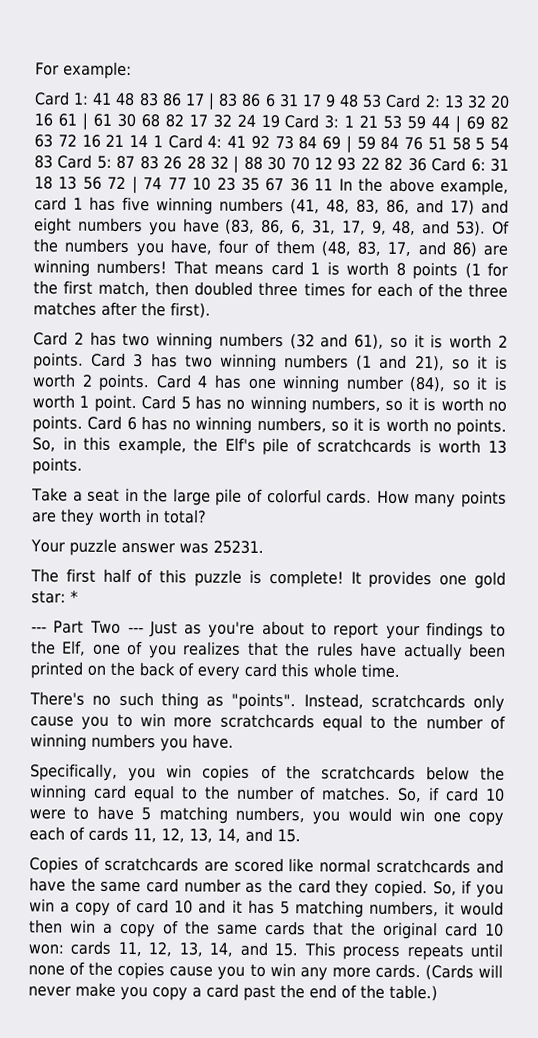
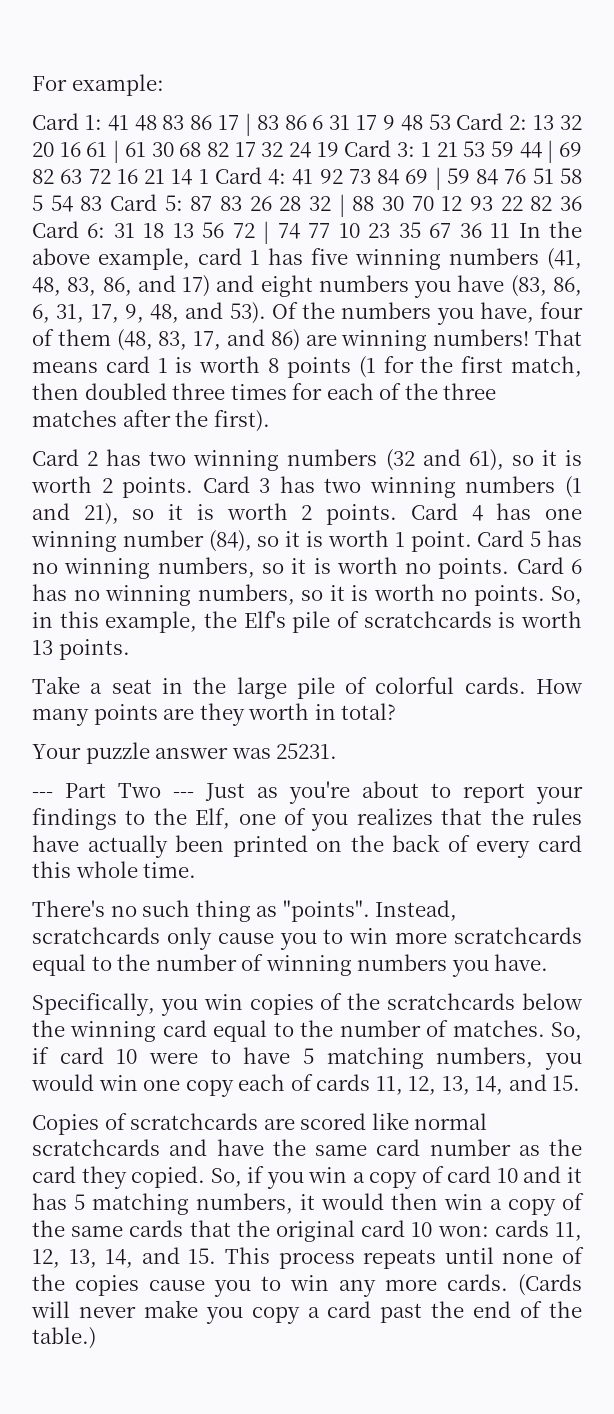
[30,568,506,589] [31,590,78,604] // The first half of this puzzle is complete! It provides one gold star: * -> (338, 751) none

